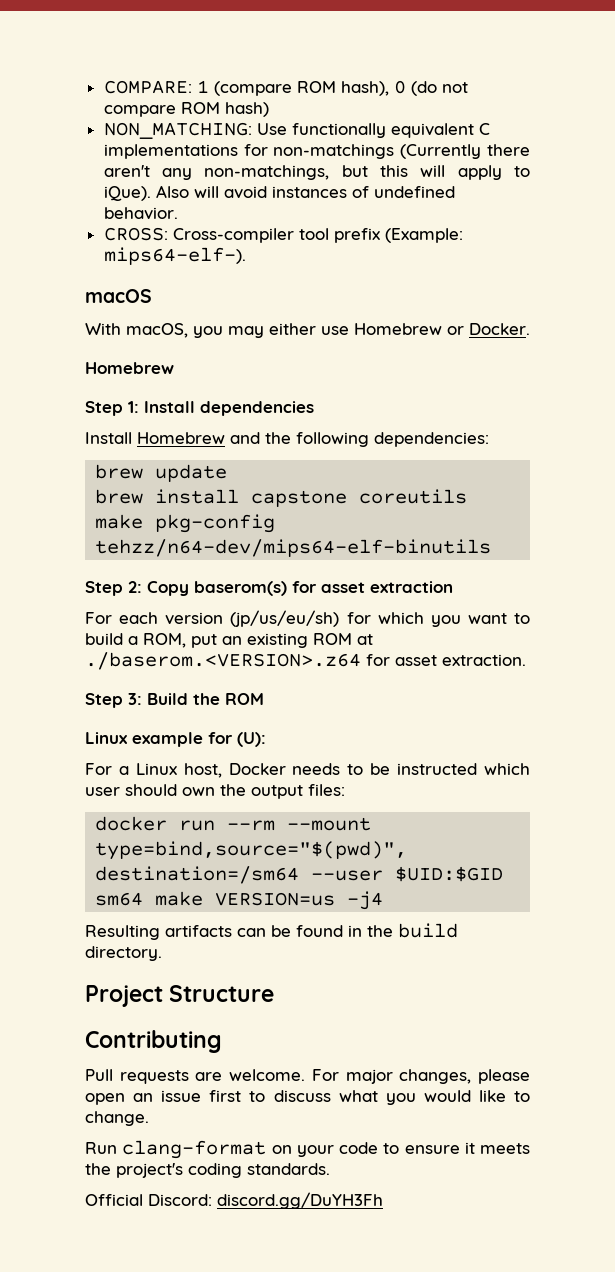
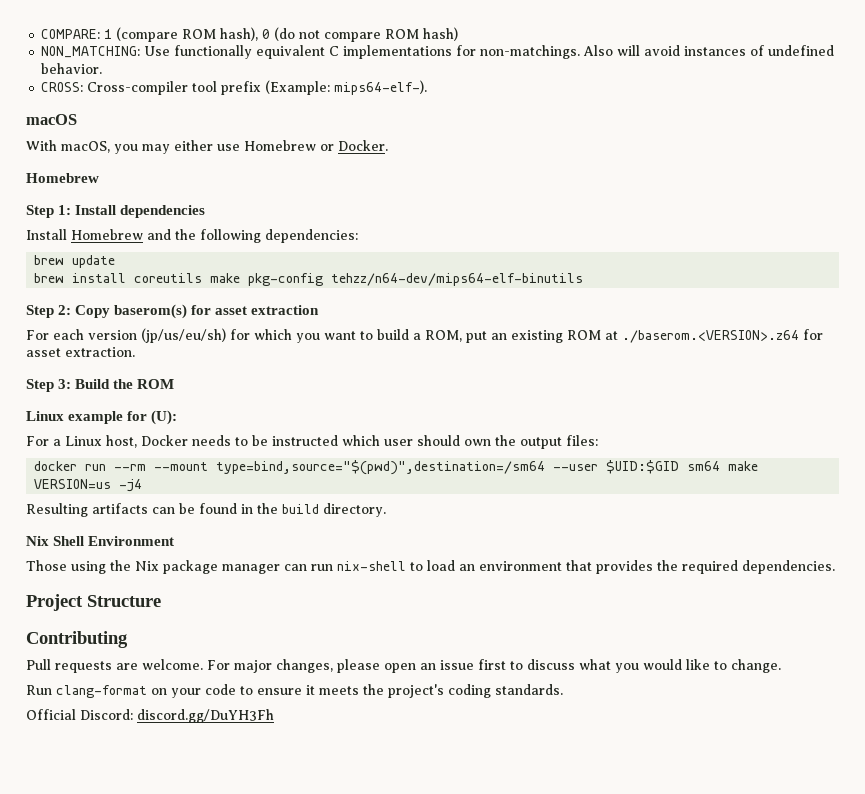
[273,144,530,159] [103,165,530,180] [103,186,151,201] non-matchings (Currently there aren't any non-matchings, but this will apply to iQue). -> [480,45,581,59] non-matchings.
[251,490,348,507] capstone -> (127, 278) none
(162, 953) none -> [26,536,175,546] [26,560,835,574] // Nix Shell Environment // Those using the Nix package manager can run nix-shell to load an environment that provides the required dependencies.

